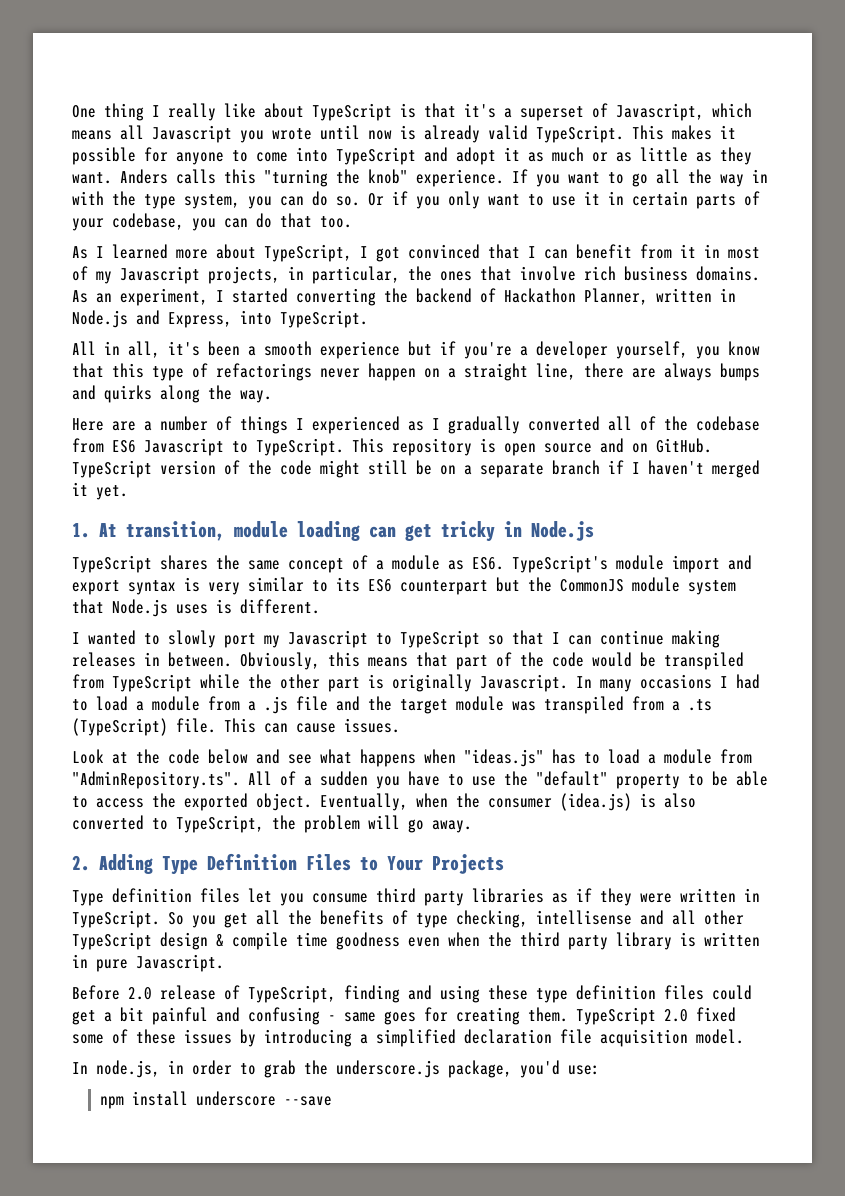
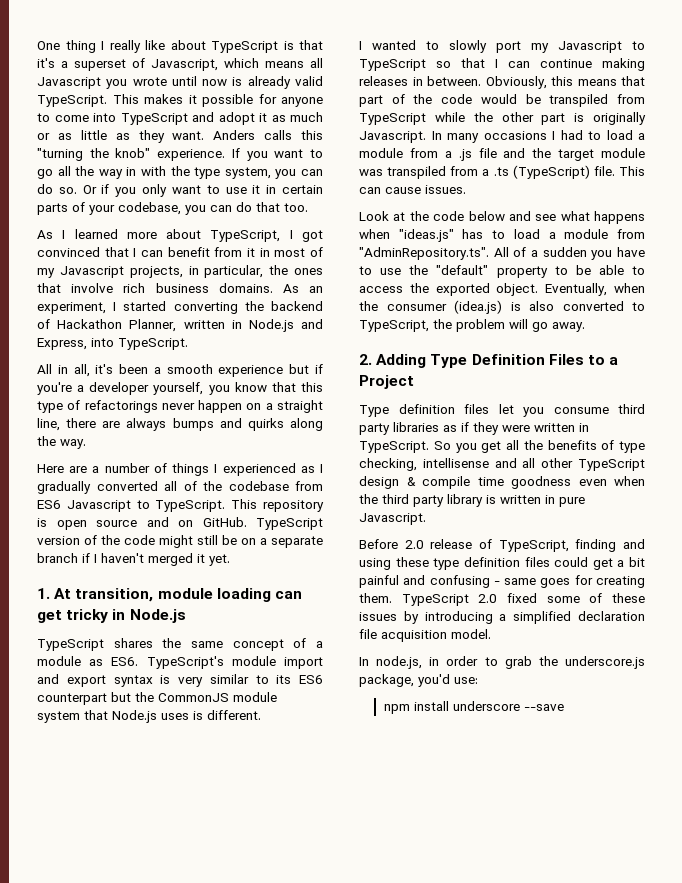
[387,854,504,874] Your Projects -> [609,357,619,365] [359,375,414,389] a Project

